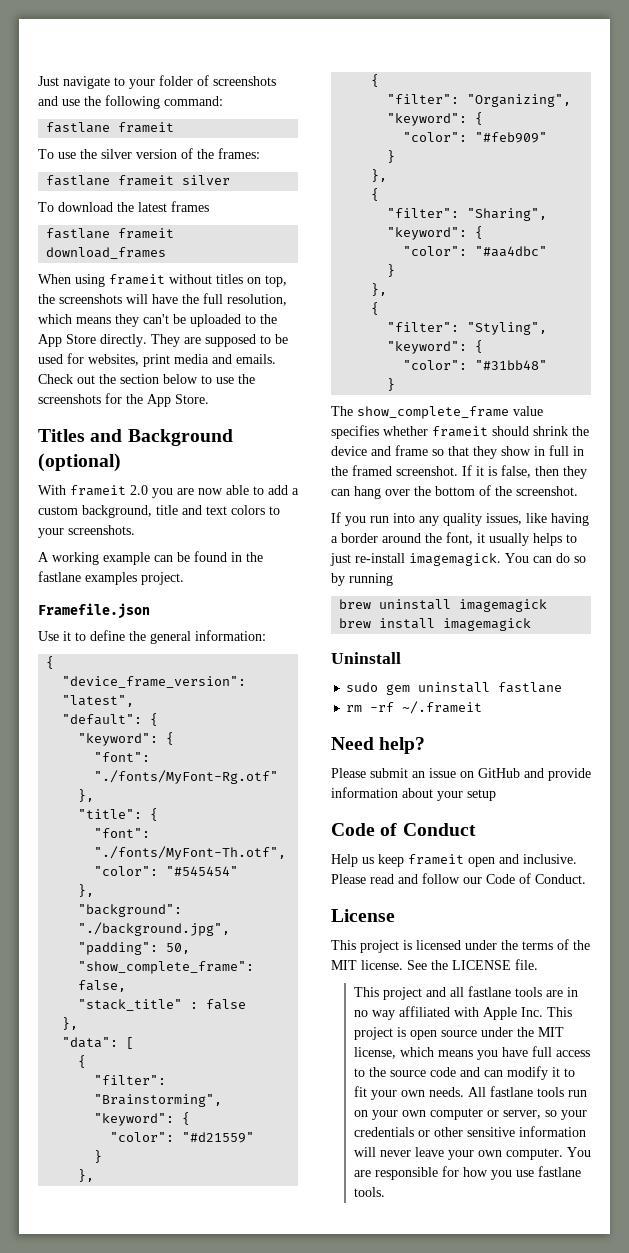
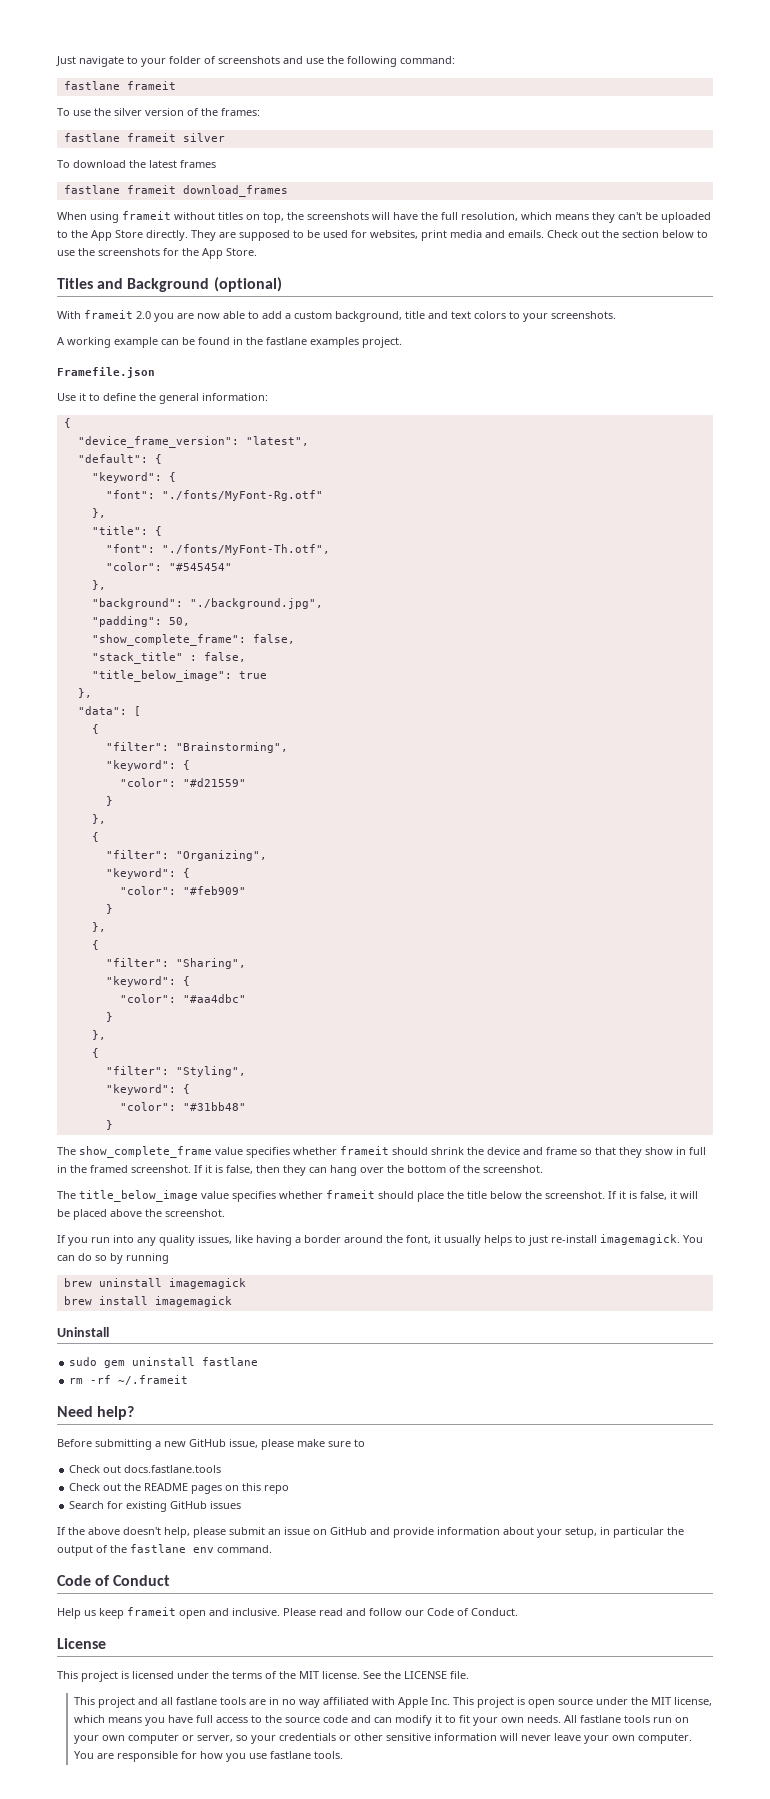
[206,999,247,1010] false -> [203,652,246,662] [91,670,267,682] false, // "title_below_image": true
(578, 491) none -> [57,1190,698,1202] [57,1209,225,1220] // The title_below_image value specifies whether frameit should place the title below the screenshot. If it is false, it will be placed above the screenshot.
[331,768,366,778] Please -> [57,1439,365,1450] [69,1465,222,1473] [69,1483,290,1494] [69,1501,242,1512] [57,1527,226,1538] Before submitting a new GitHub issue, please make sure to // Check out docs.fastlane.tools // Check out the README pages on this repo // Search for existing GitHub issues // If the above doesn't help, please
[467,789,496,801] setup -> [565,1527,684,1538] [57,1544,272,1556] setup, in particular the output of the fastlane env command.

